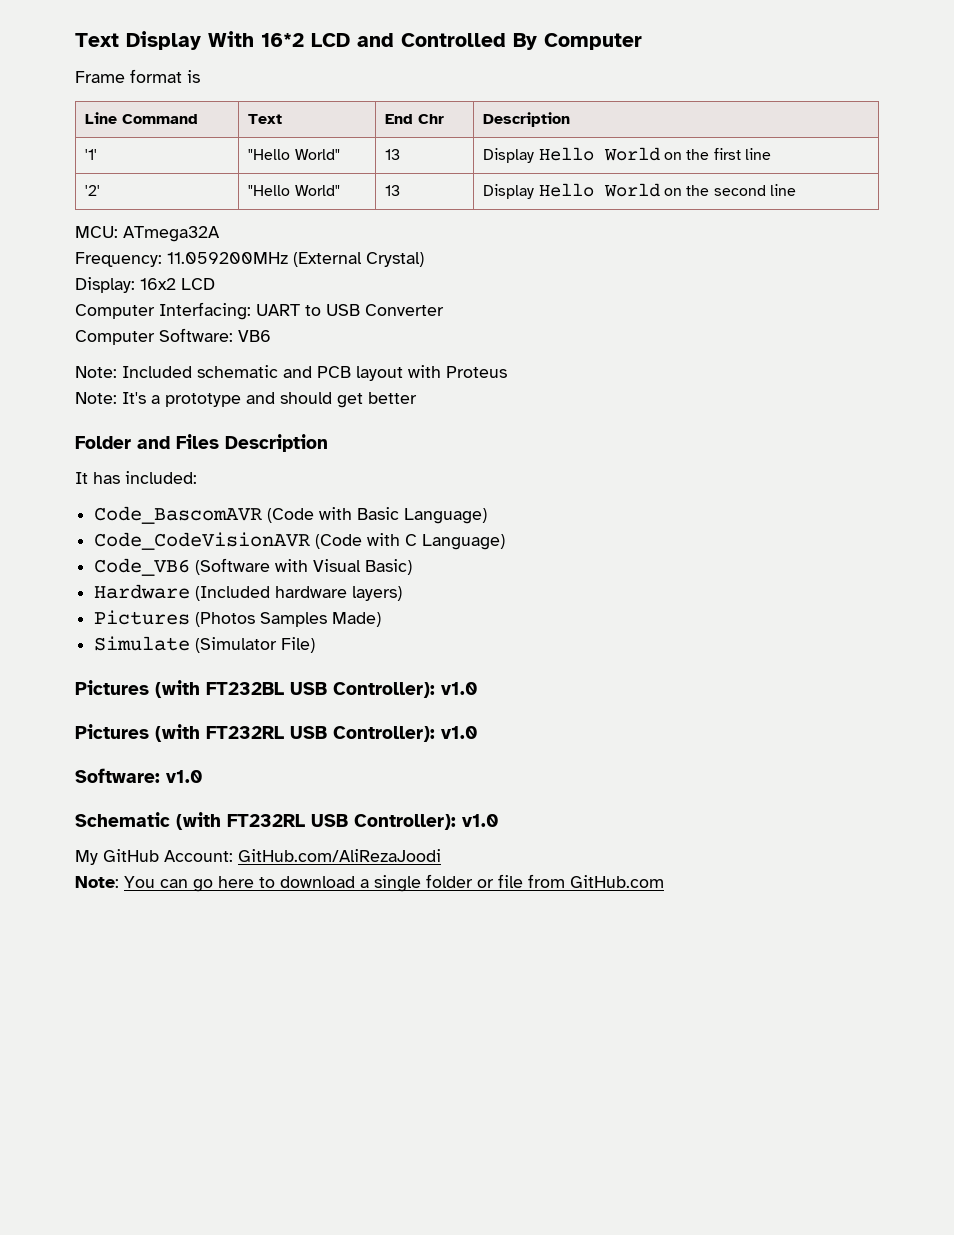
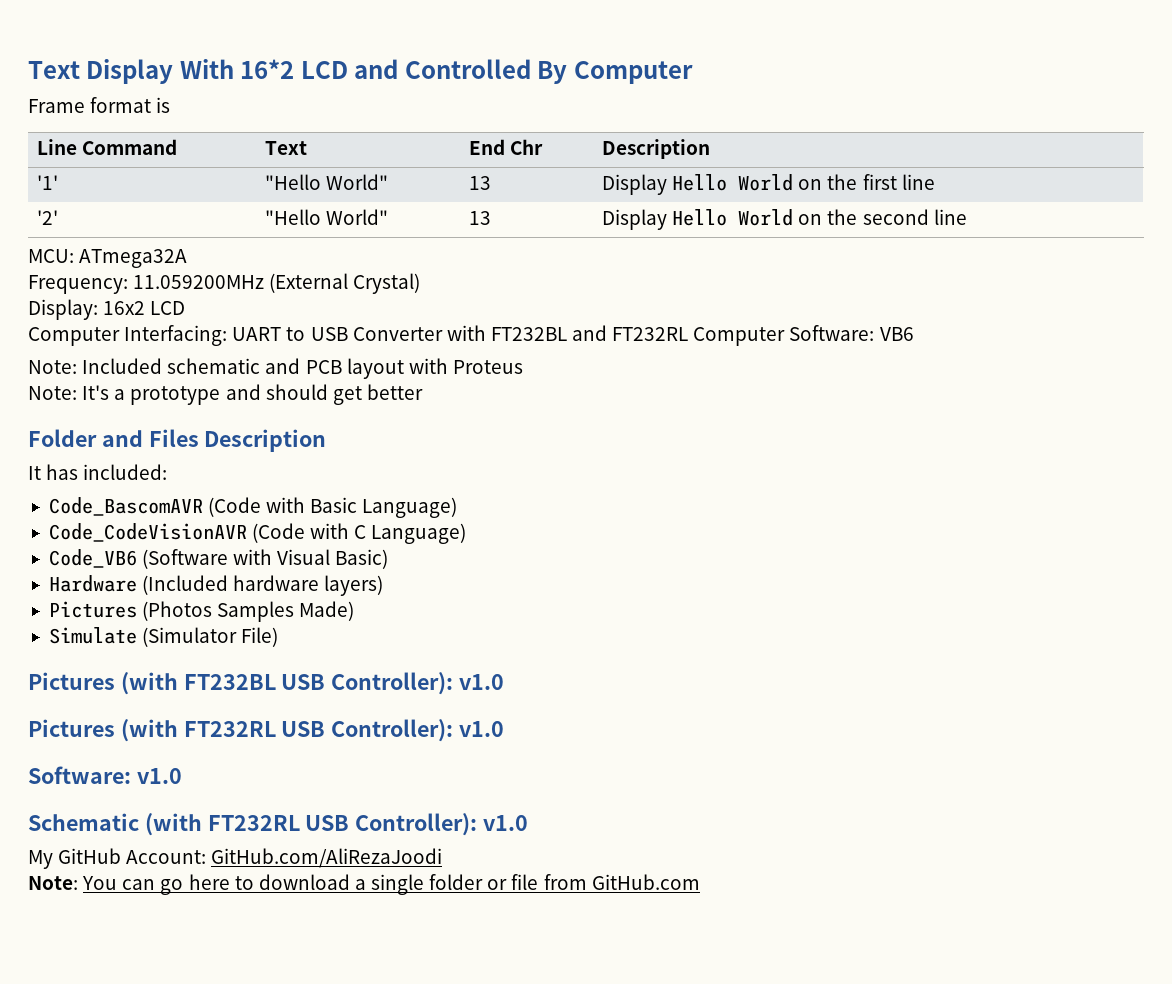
(444, 310) // -> [446,325,689,341] with FT232BL and FT232RL

